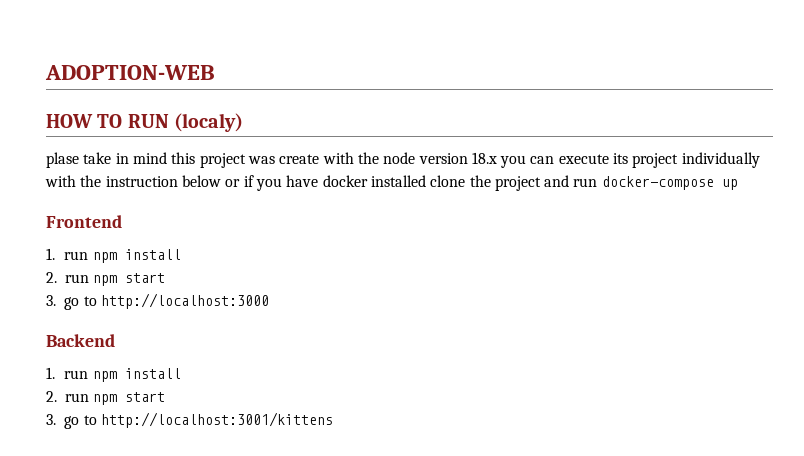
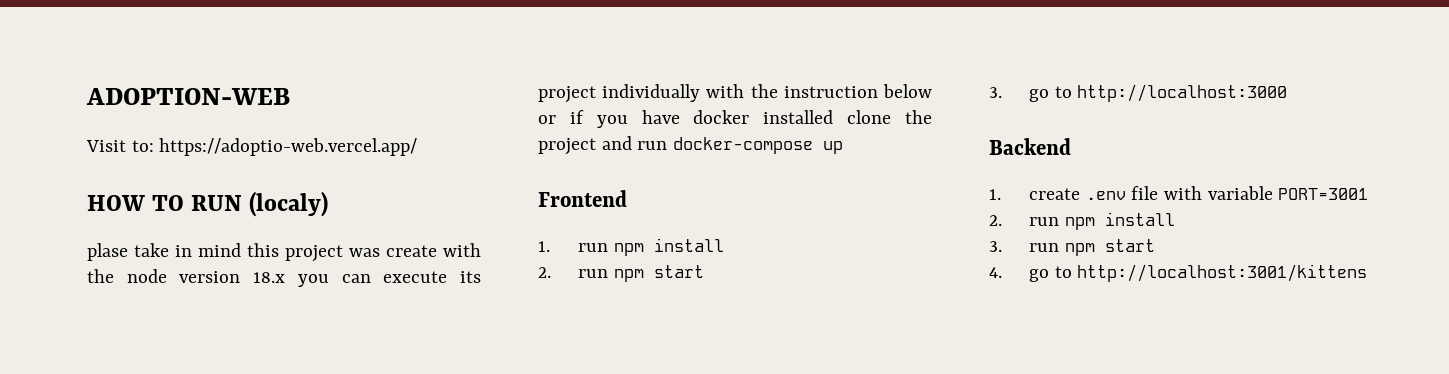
(215, 72) none -> [86,138,418,156] // Visit to: https://adoptio-web.vercel.app/
[64,368,181,382] [46,391,166,405] [46,414,56,425] run npm install // 2. run npm start // 3. -> [1029,186,1369,200] [989,212,1175,230] [989,239,1155,256] [989,267,1002,278] create .env file with variable PORT=3001 // 2. run npm install // 3. run npm start // 4.

